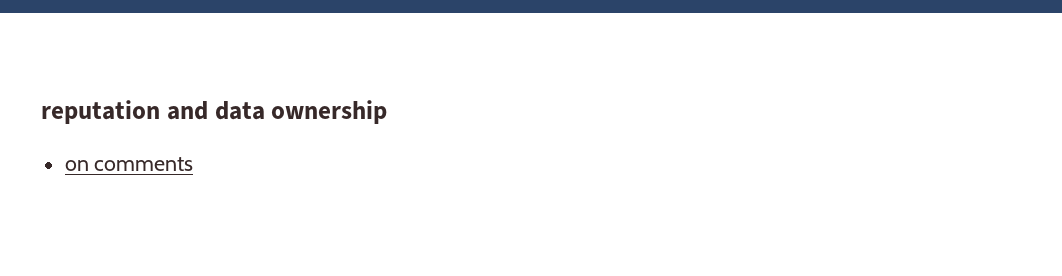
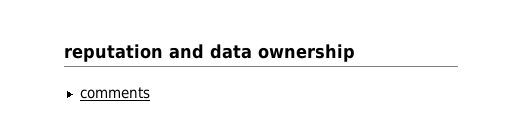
[64,160,89,171] on -> (355, 53) none

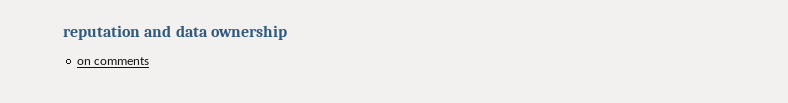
(355, 53) none -> [76,59,91,65] on

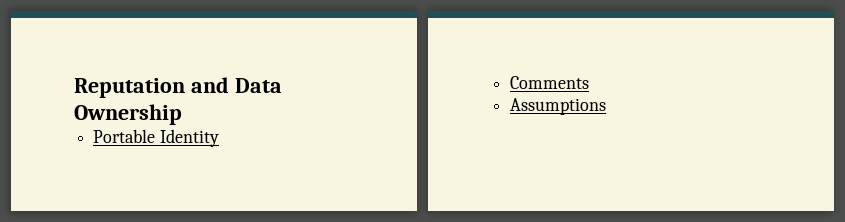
[63,25,287,40] [76,57,150,65] reputation and data ownership // on comments -> [74,77,282,98] [74,104,182,125] [93,129,219,147] [510,76,590,89] [510,98,607,115] Reputation and Data Ownership // Portable Identity // Comments // Assumptions

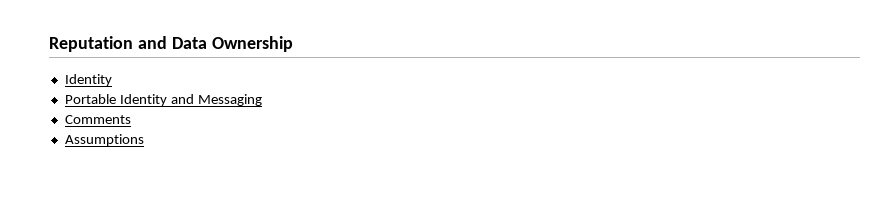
(182, 114) none -> [64,74,112,86] // Identity
(219, 138) none -> [170,94,262,106] and Messaging

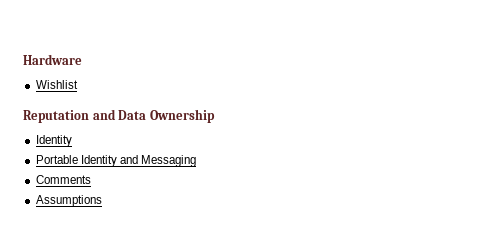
(49, 44) none -> [23,54,82,65] [35,80,78,89] Hardware // Wishlist //

